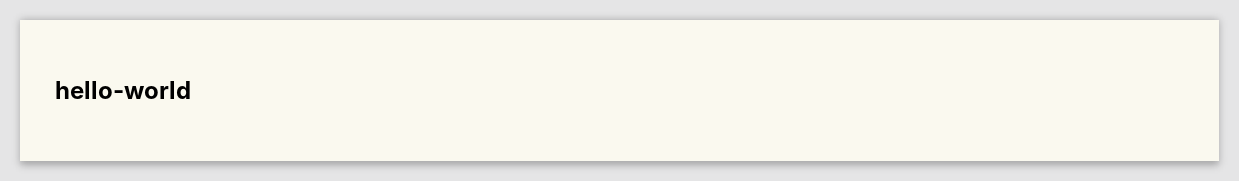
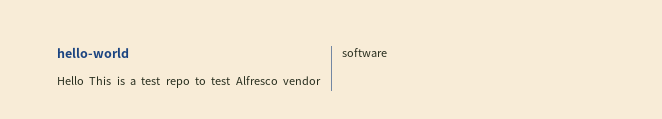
(191, 90) none -> [57,76,321,88] [342,48,387,57] // Hello This is a test repo to test Alfresco vendor software

